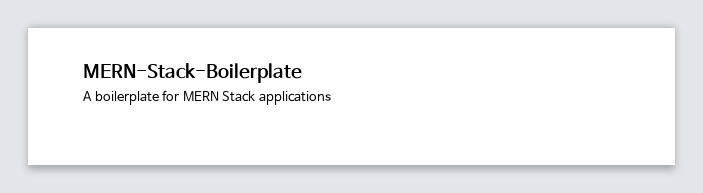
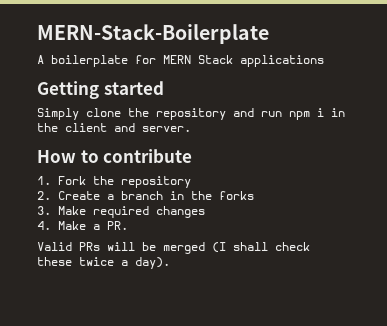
(331, 98) none -> [37,81,164,99] [37,108,345,120] [37,123,191,132] [37,149,193,163] [37,176,192,188] [37,191,255,200] [37,206,206,218] [37,221,129,230] [37,242,310,254] [37,257,170,269] // Getting started // Simply clone the repository and run npm i in the client and server. // How to contribute // 1. Fork the repository // 2. Create a branch in the forks // 3. Make required changes // 4. Make a PR. // Valid PRs will be merged (I shall check these twice a day).

